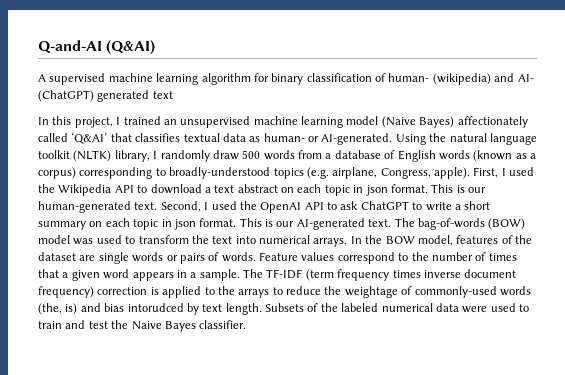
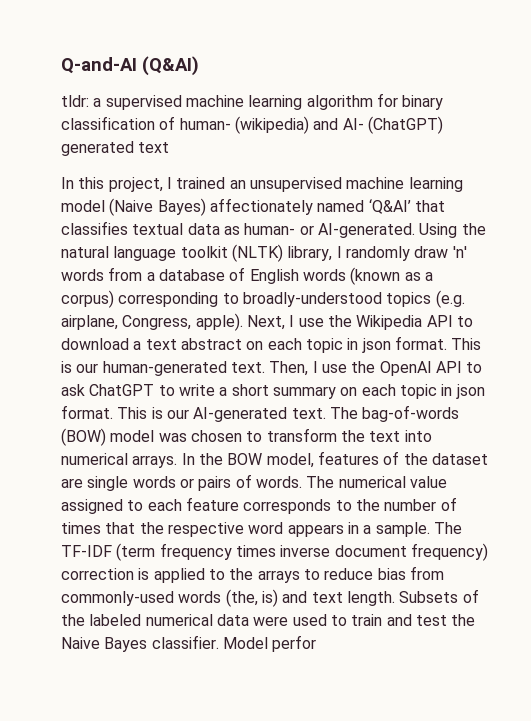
[38,74,46,82] A -> [61,95,102,107] tldr: a
[38,133,68,142] called -> [317,200,365,212] named
[242,150,261,159] 500 -> [452,246,467,258] 'n'
[473,167,535,178] First, I used -> [246,315,324,330] Next, I use
[160,201,237,212] Second, I used -> [269,361,347,376] Then, I use
[96,235,122,244] used -> [190,430,242,442] chosen
[259,252,395,264] Feature values correspond -> [306,476,447,488] [61,497,332,514] The numerical value assigned to each feature corresponds
[62,270,100,281] a given -> [139,522,244,537] the respective
[324,286,413,298] the weightage of -> [377,566,444,580] bias from
[104,303,199,315] bias intorudced by -> (308, 597) none
(247, 324) none -> [222,635,317,652] Model perfor

